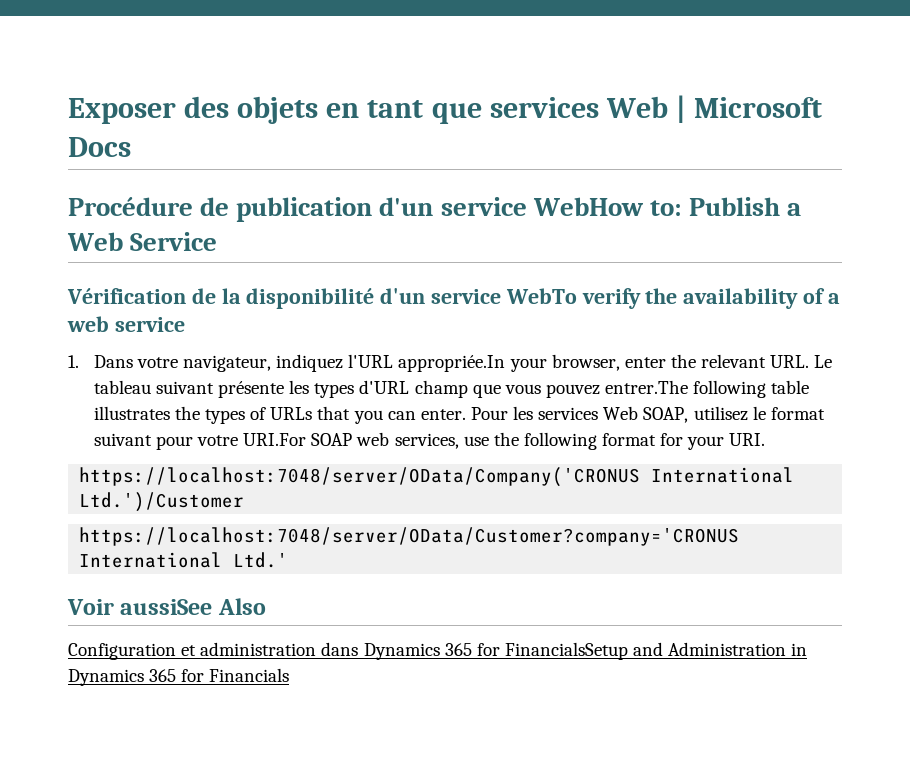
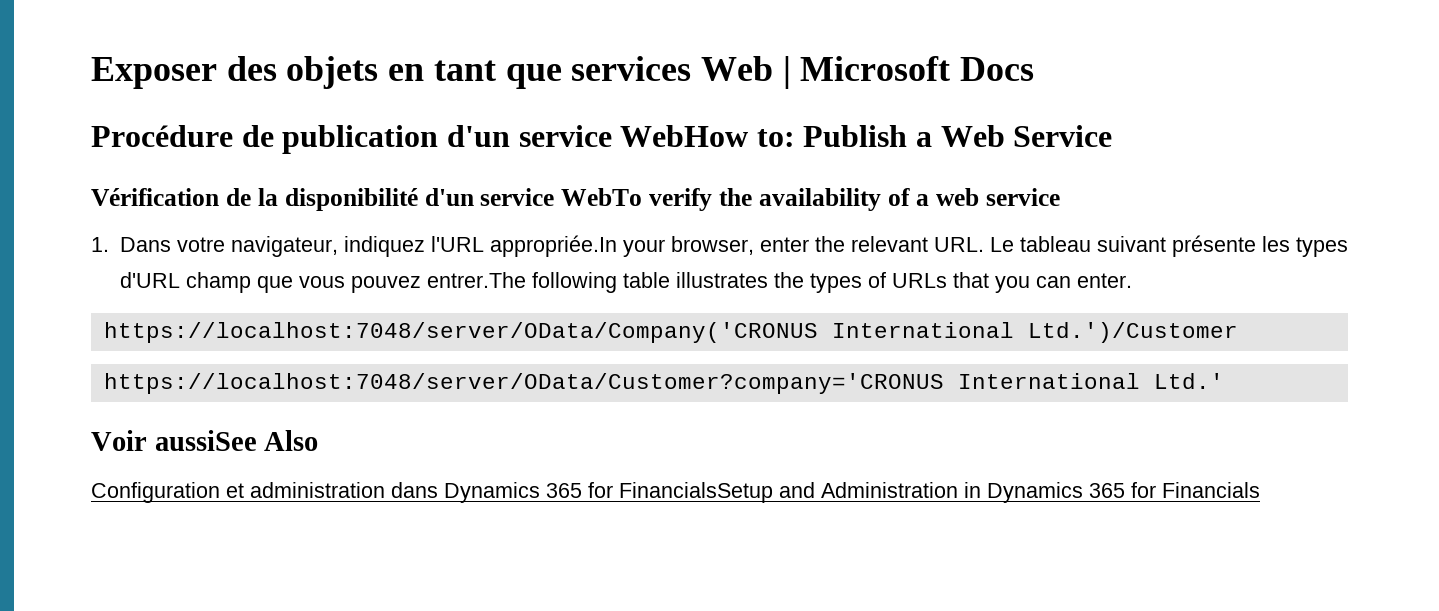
[470,406,825,423] [93,432,766,450] Pour les services Web SOAP, utilisez le format suivant pour votre URI.For SOAP web services, use the following format for your URI. -> (1132, 280) none

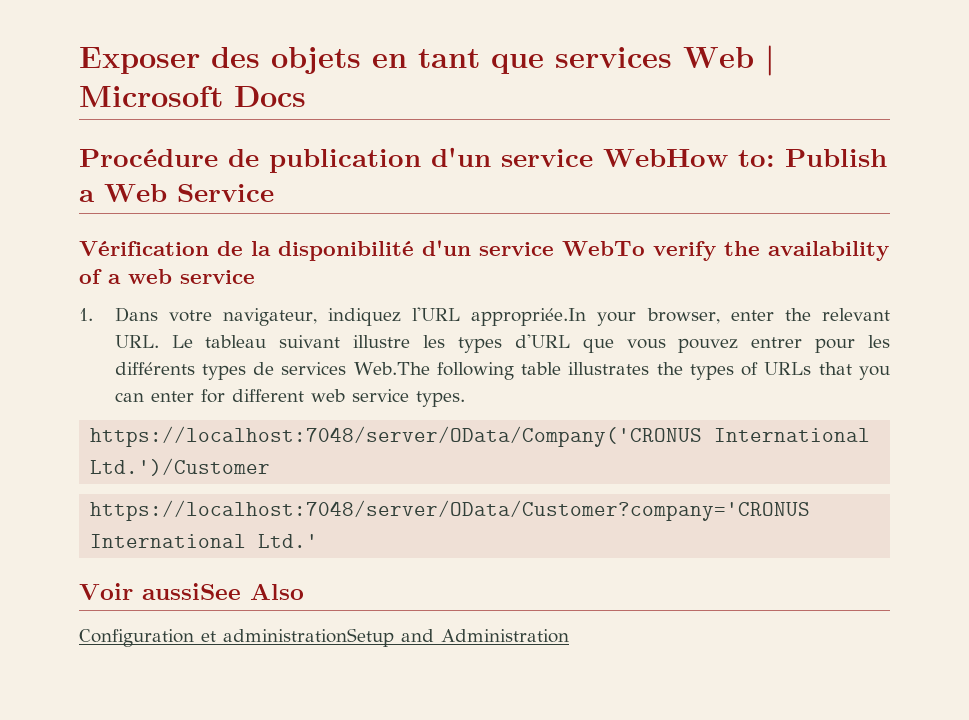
[1171,235,1256,257] présente -> [353,335,411,348] illustre
[185,272,251,293] champ -> (570, 341) none
[426,272,526,288] entrer.The -> [751,335,891,353] [114,362,430,380] entrer pour les différents types de services Web.The
[1076,273,1132,288] enter. -> [150,389,465,407] enter for different web service types.
[250,482,1260,503] administration dans Dynamics 365 for FinancialsSetup and Administration in Dynamics 365 for Financials -> [223,628,569,647] administrationSetup and Administration

